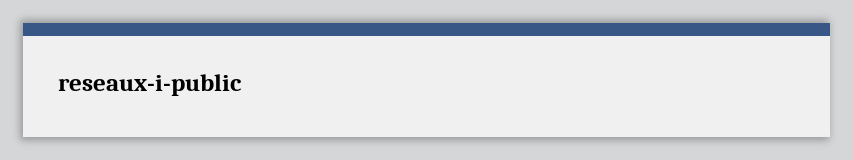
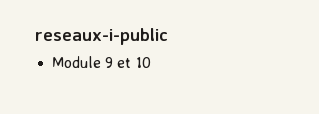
(242, 85) none -> [52,56,151,68] // Module 9 et 10

